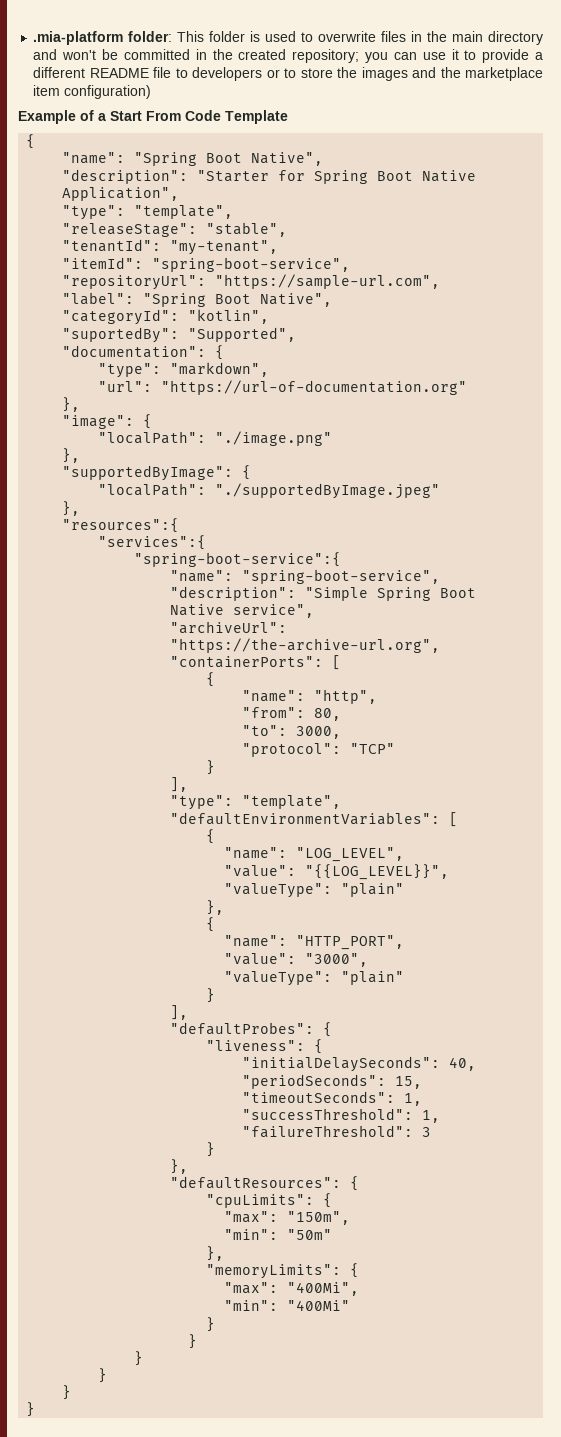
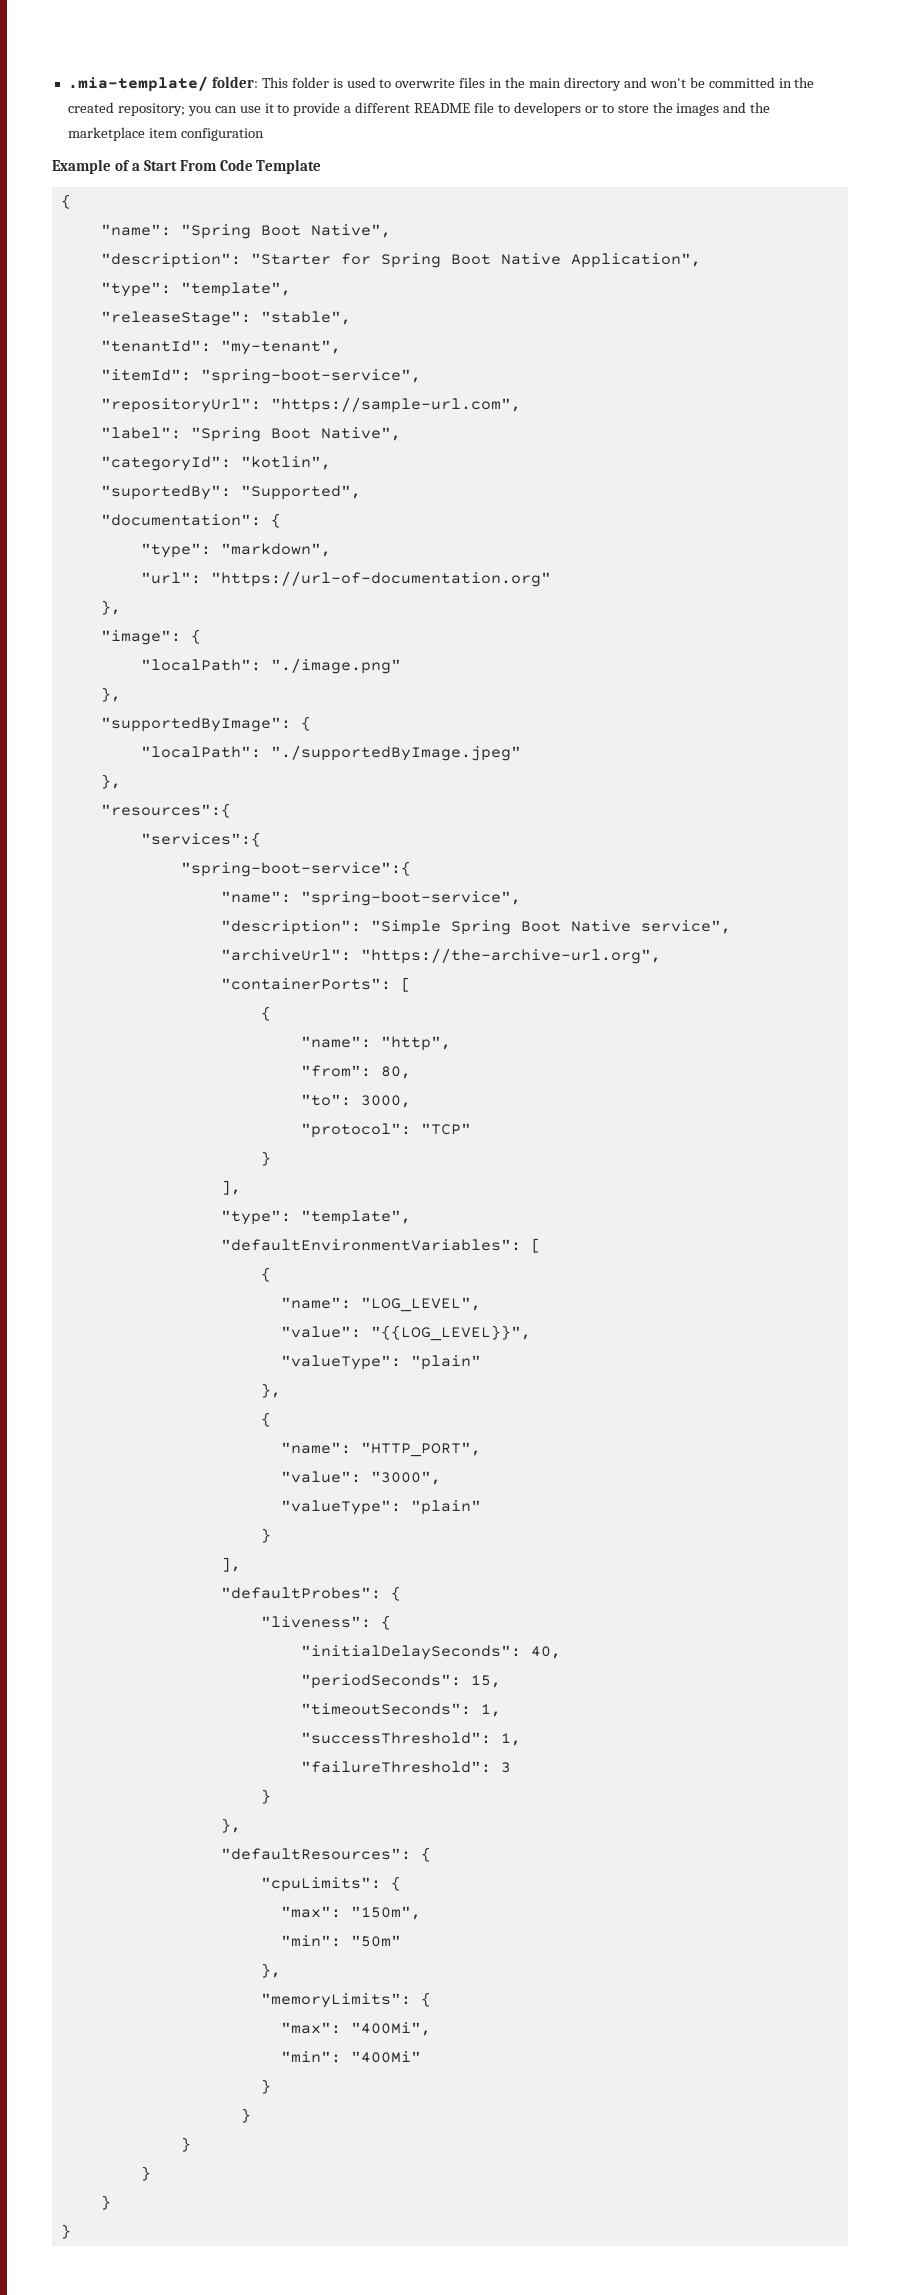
[33,31,124,45] .mia-platform -> [67,76,208,92] .mia-template/
[64,85,152,99] configuration) -> [180,128,264,141] configuration

